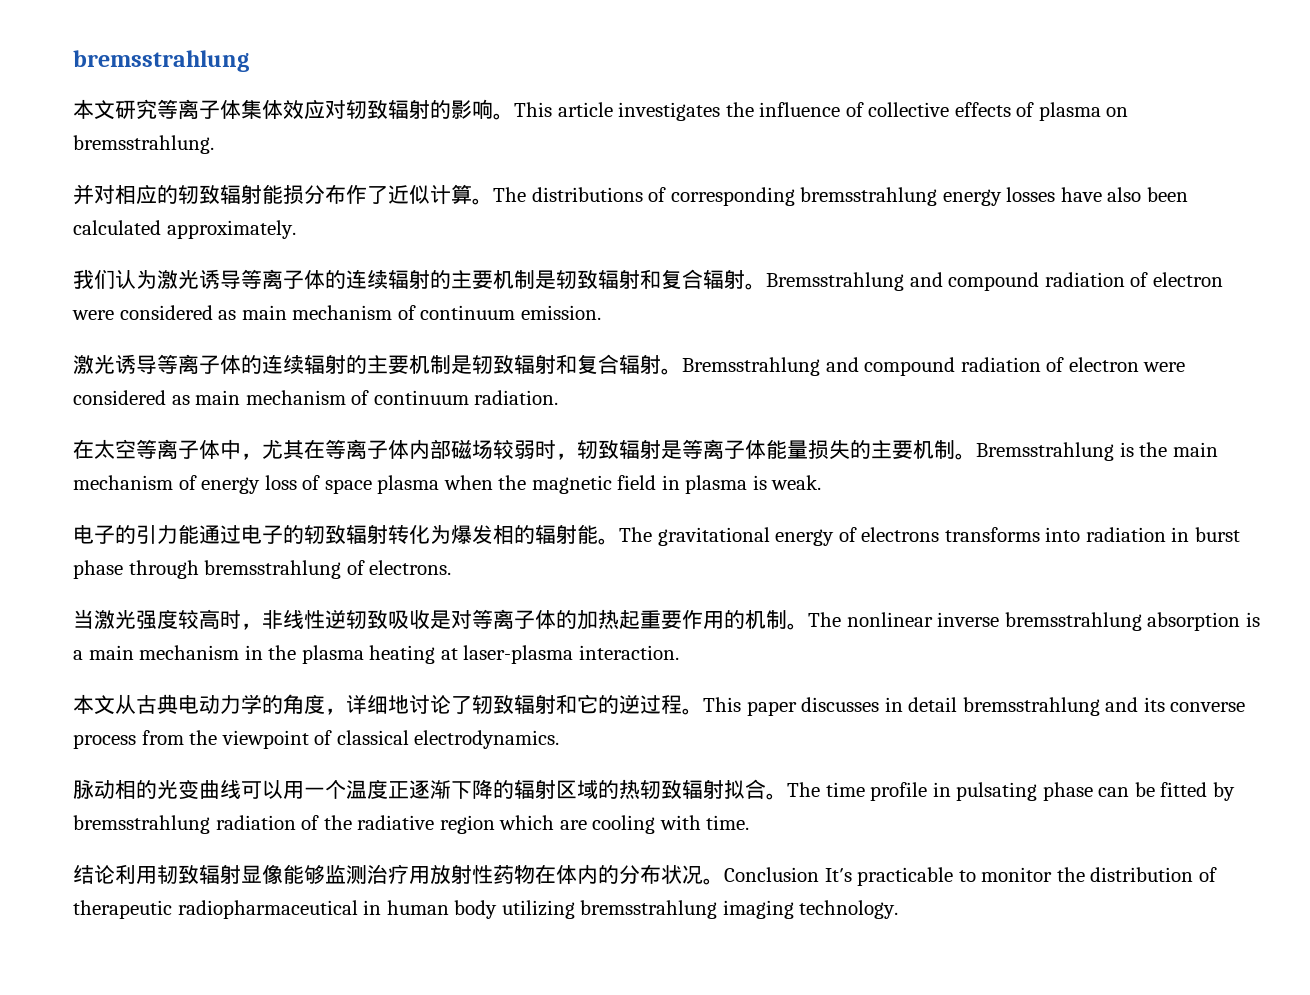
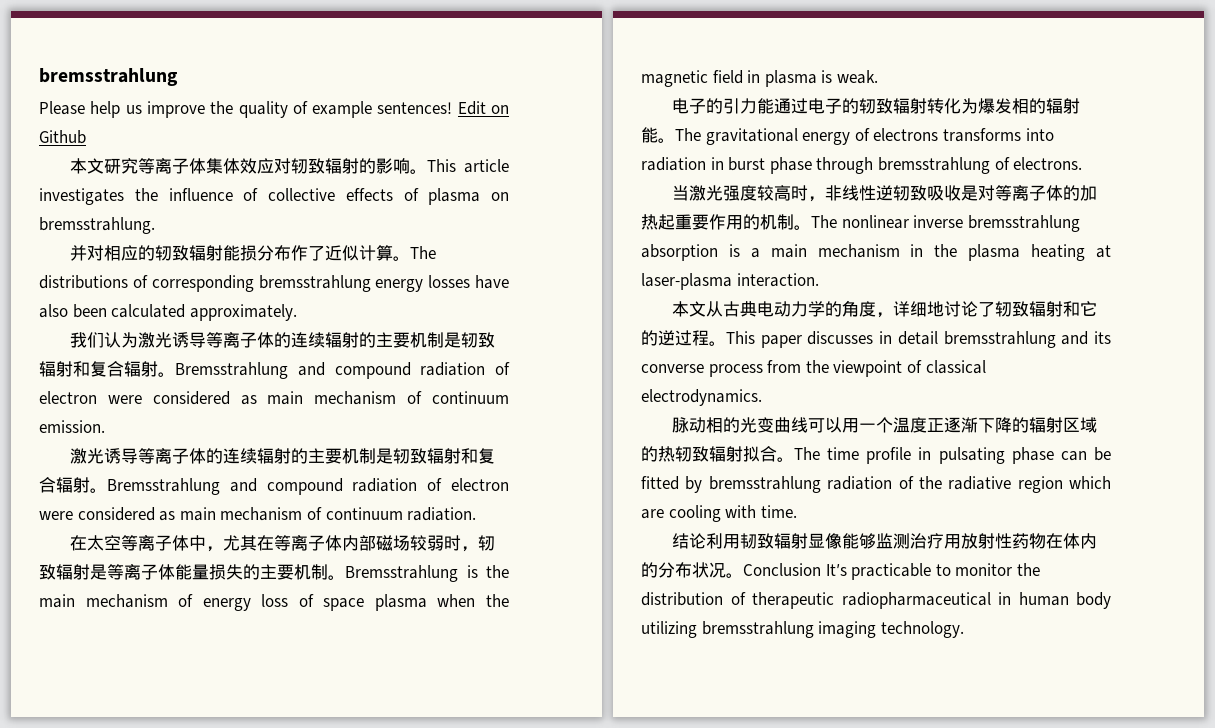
[73,50,249,72] bremsstrahlung -> [39,68,178,86] [39,101,509,118] [39,130,86,144] bremsstrahlung // Please help us improve the quality of example sentences! Edit on Github

